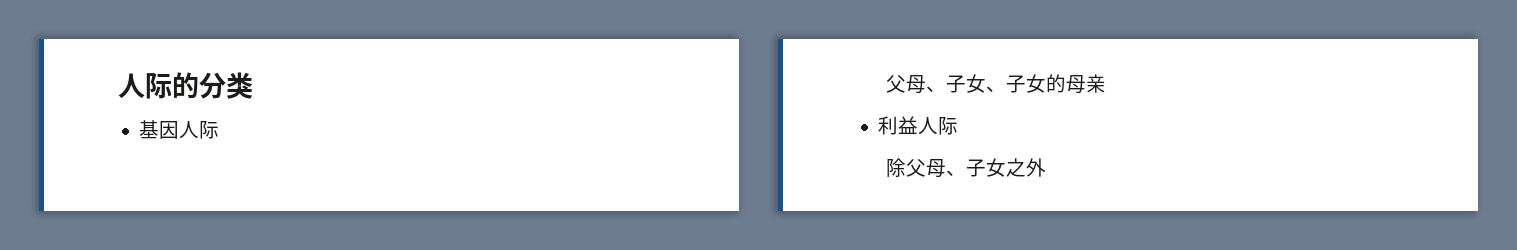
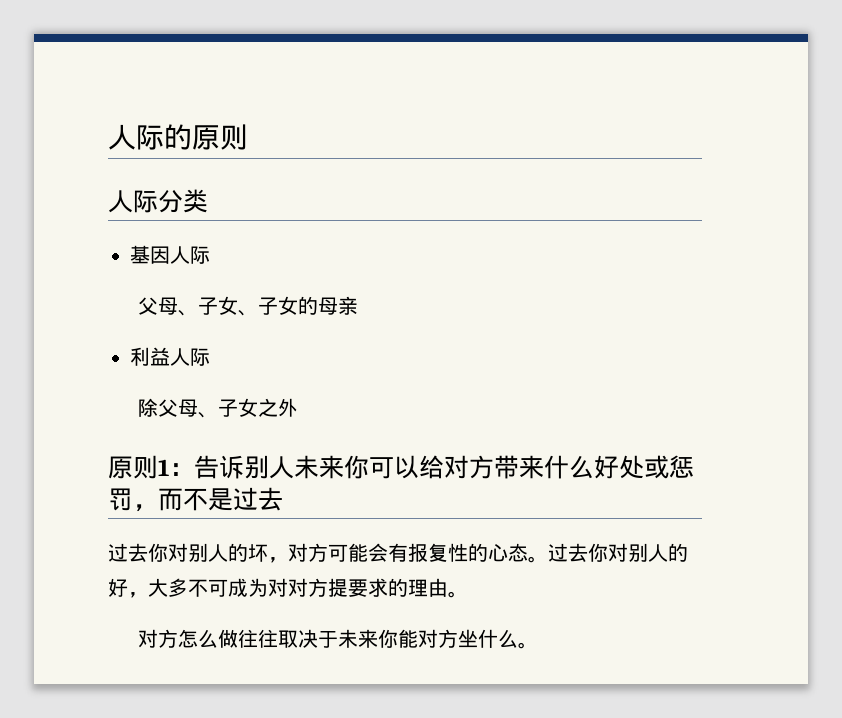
(199, 85) none -> [192,124,248,150] [108,190,158,213] 原则 // 人际
(1047, 167) none -> [108,455,694,479] [108,487,283,512] [108,543,688,563] [108,578,468,598] [137,629,538,649] // 原则1：告诉别人未来你可以给对方带来什么好处或惩罚，而不是过去 // 过去你对别人的坏，对方可能会有报复性的心态。过去你对别人的好，大多不可成为对对方提要求的理由。 // 对方怎么做往往取决于未来你能对方坐什么。

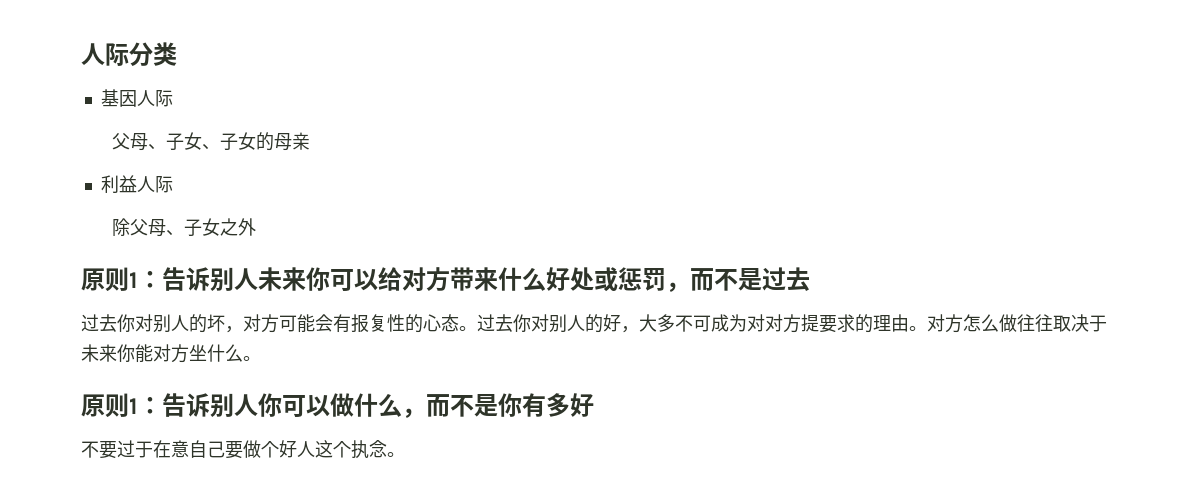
[108,124,248,150] [108,190,158,213] 人际的原则 // 人际 -> [81,43,129,66] 人际
(468, 594) // -> (927, 328) none
(538, 645) none -> [81,393,594,418] [81,440,405,459] // 原则1：告诉别人你可以做什么，而不是你有多好 // 不要过于在意自己要做个好人这个执念。

